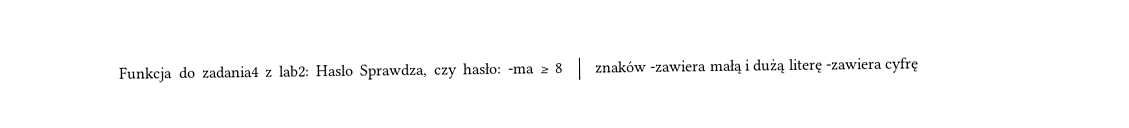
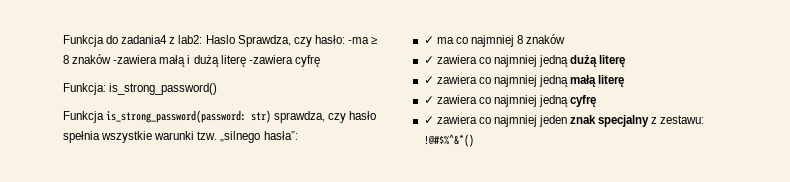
(920, 65) none -> [63,83,218,95] [63,110,377,123] [63,131,298,143] [423,34,566,47] [423,54,626,67] [423,75,625,87] [423,95,597,107] [423,115,705,127] [423,134,474,147] // Funkcja: is_strong_password() // Funkcja is_strong_password(password: str) sprawdza, czy hasło spełnia wszystkie warunki tzw. „silnego hasła”: // ✓ ma co najmniej 8 znaków // ✓ zawiera co najmniej jedną dużą literę // ✓ zawiera co najmniej jedną małą literę // ✓ zawiera co najmniej jedną cyfrę // ✓ zawiera co najmniej jeden znak specjalny z zestawu: !@#$%^&*()

